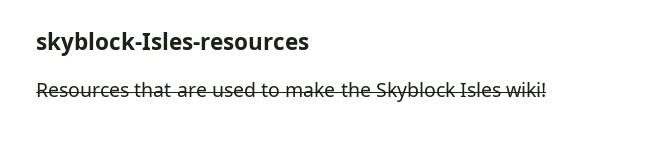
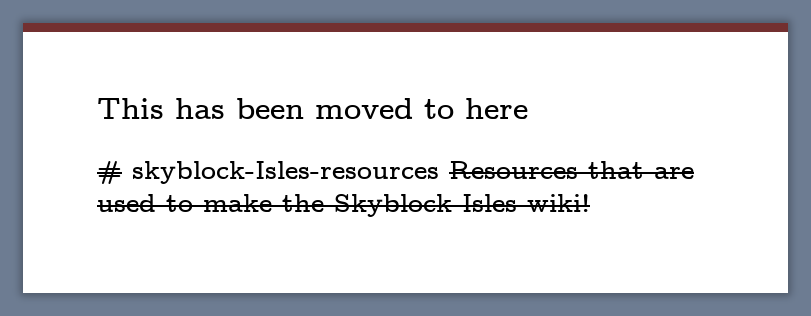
(36, 44) none -> [97,98,528,119] [97,161,122,184] This has been moved to here // #
(309, 44) // -> (439, 172) none

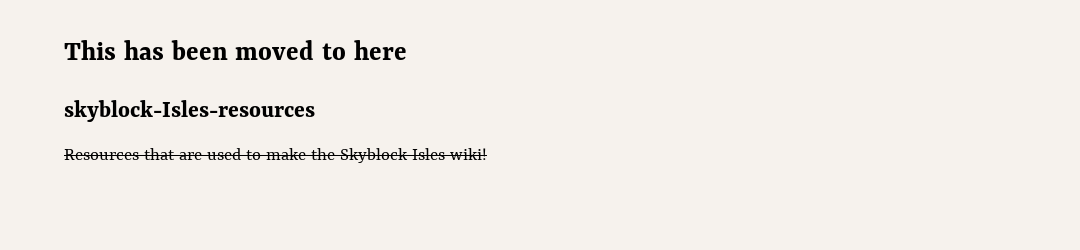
[97,161,122,184] # -> (408, 50) none
(439, 172) none -> (315, 111) //

